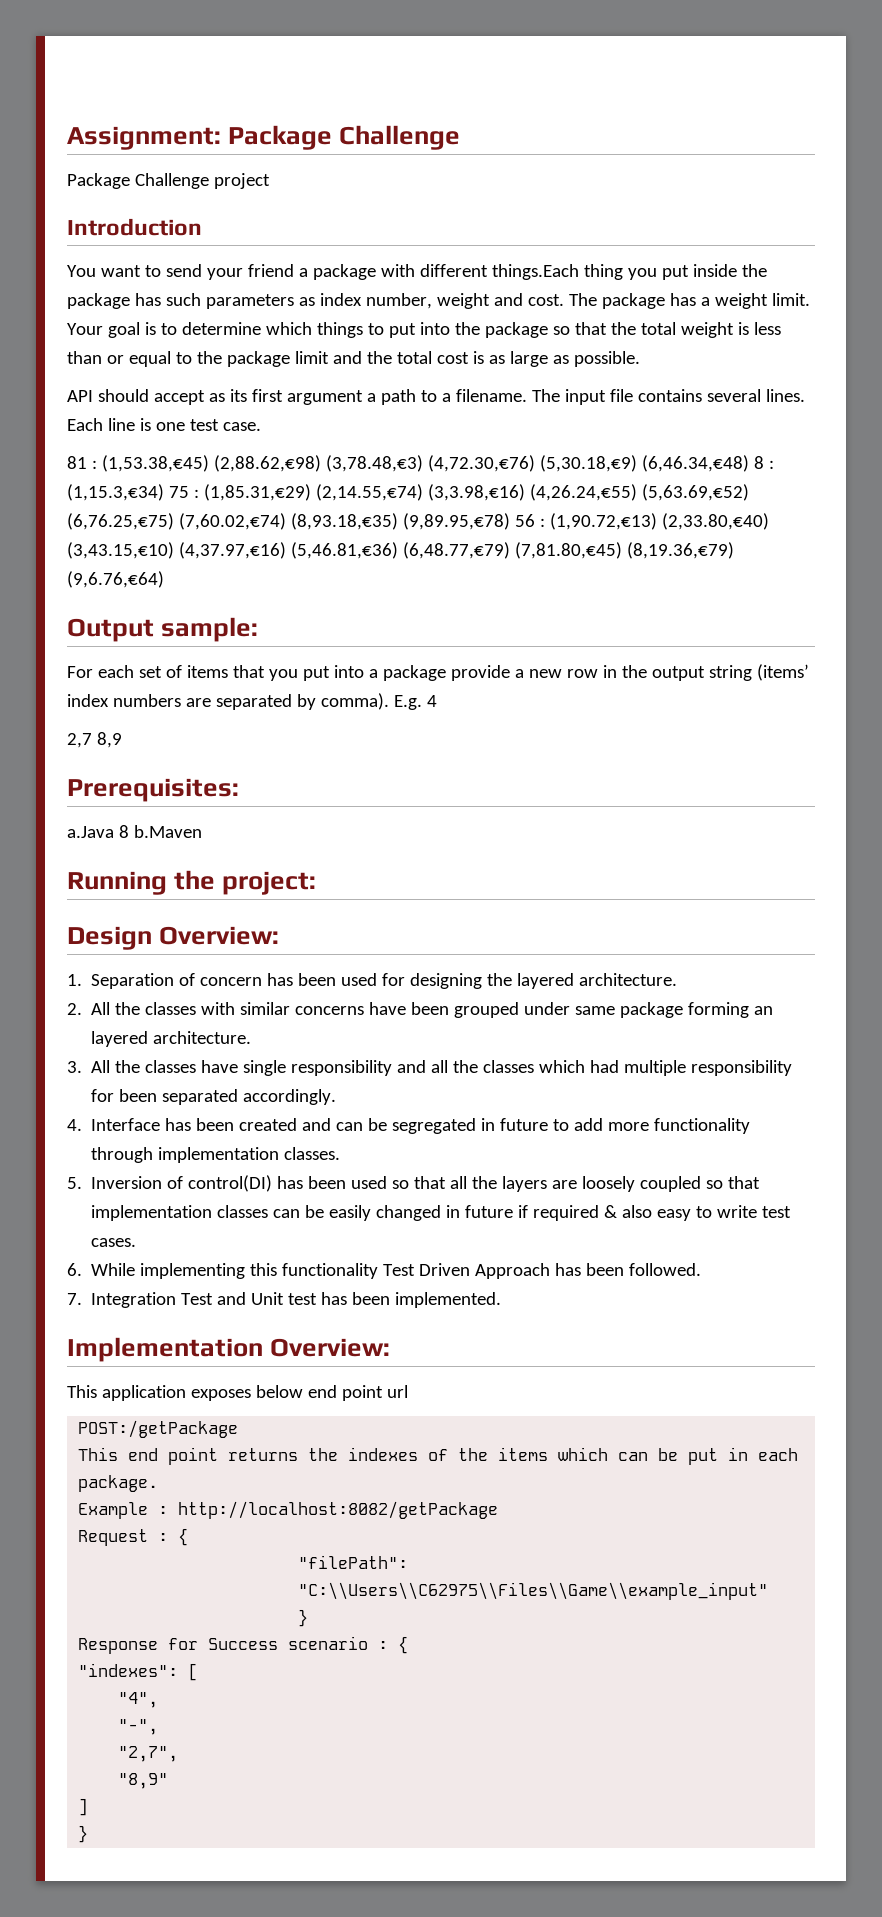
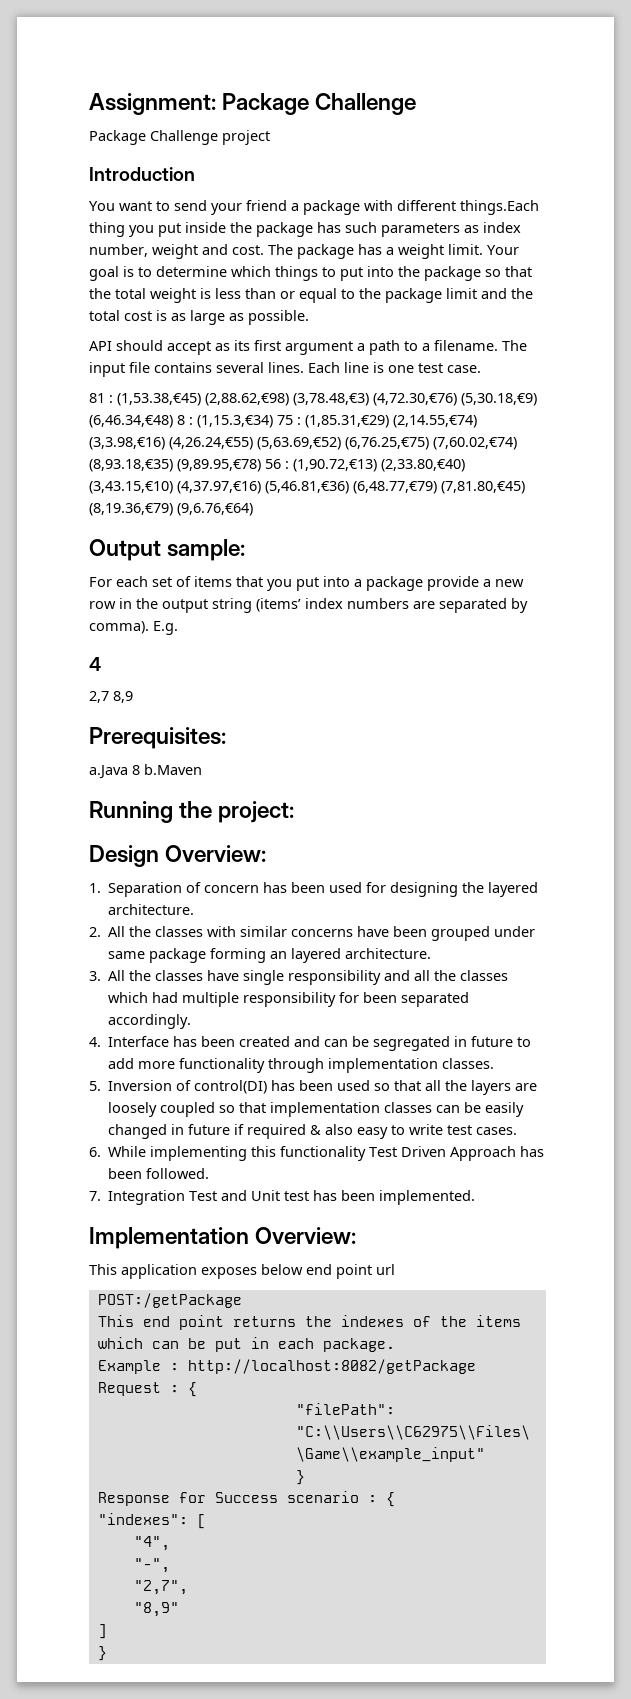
(422, 702) none -> (178, 628) //

